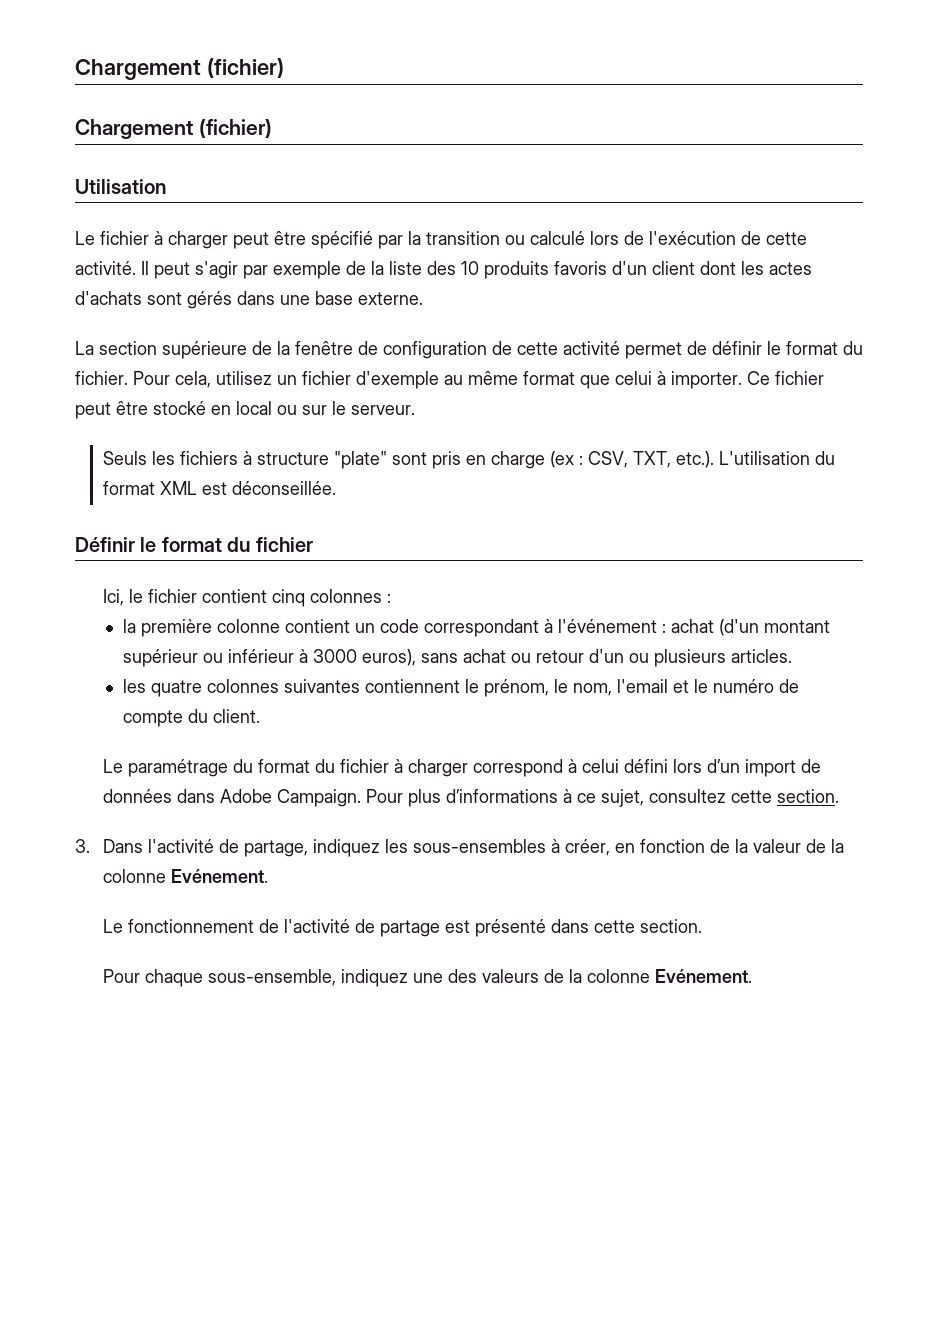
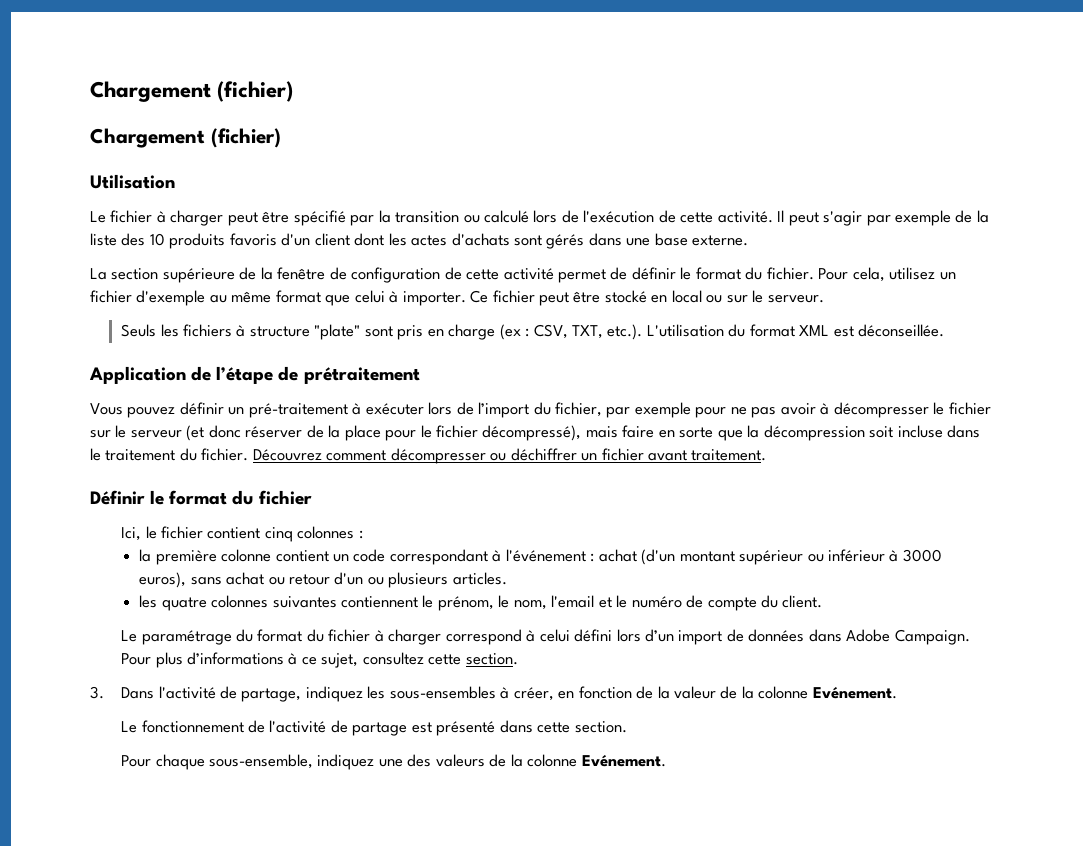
(336, 488) none -> [89,366,420,384] [90,402,991,418] [90,425,981,441] [90,448,767,464] // Application de l’étape de prétraitement // Vous pouvez définir un pré-traitement à exécuter lors de l’import du fichier, par exemple pour ne pas avoir à décompresser le fichier sur le serveur (et donc réserver de la place pour le fichier décompressé), mais faire en sorte que la décompression soit incluse dans le traitement du fichier. Découvrez comment décompresser ou déchiffrer un fichier avant traitement.

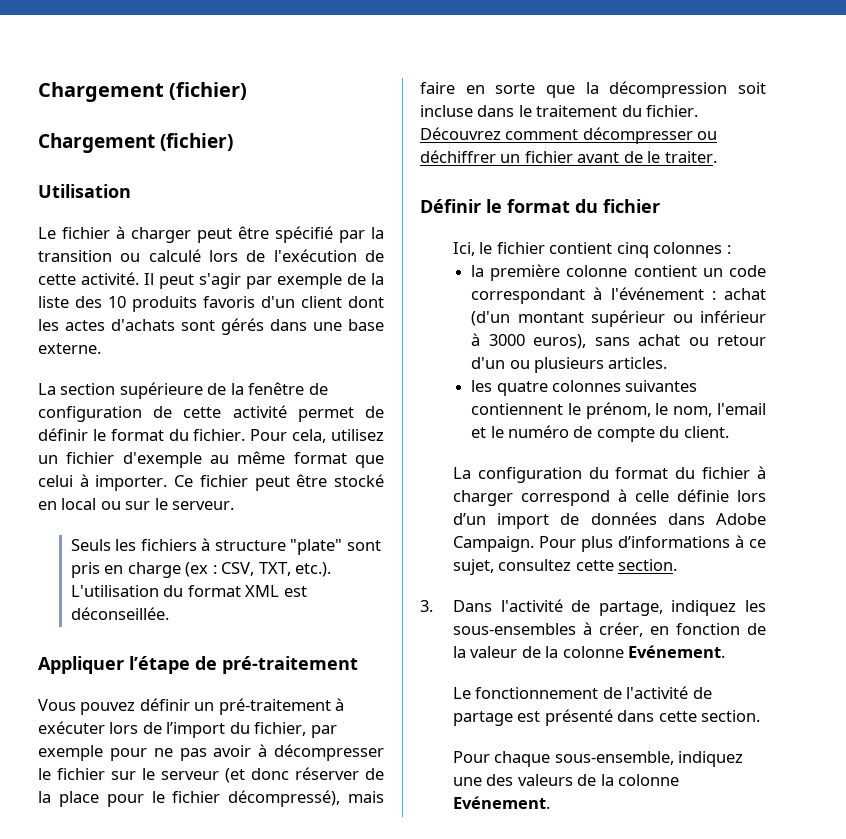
[89,366,212,384] Application de -> [38,656,124,674] Appliquer
[303,367,420,384] prétraitement -> [222,656,358,674] pré-traitement
[691,449,767,461] traitement. -> [623,151,717,163] de le traiter.
[121,630,232,645] Le paramétrage -> [452,467,582,483] La configuration
[539,629,613,642] celui défini -> [634,489,729,502] celle définie

